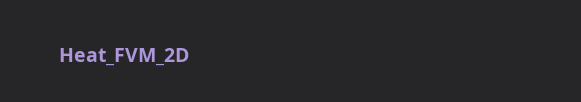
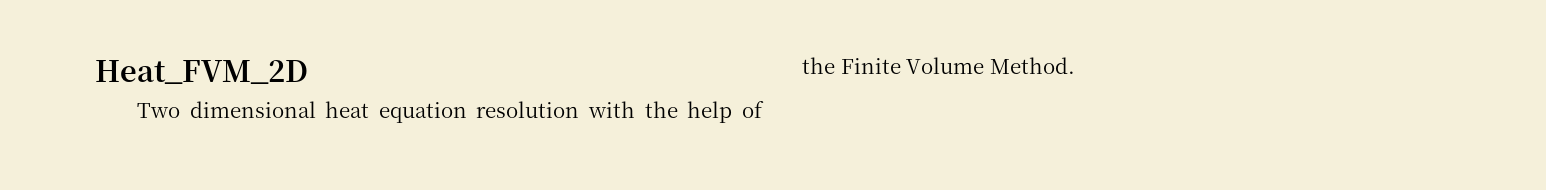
(189, 57) none -> [136,101,765,123] [802,57,1075,74] // Two dimensional heat equation resolution with the help of the Finite Volume Method.

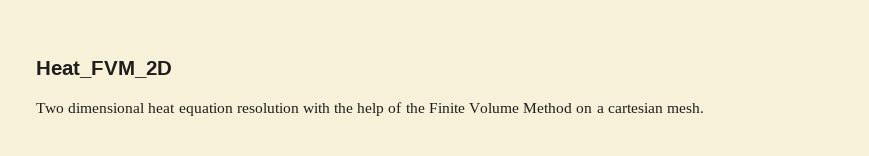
[989,57,1075,74] Method. -> [523,103,704,113] Method on a cartesian mesh.

